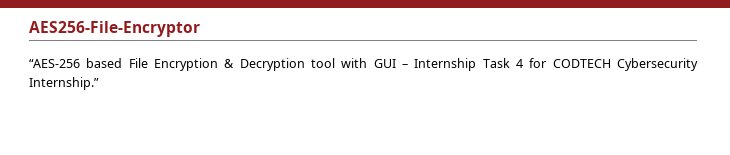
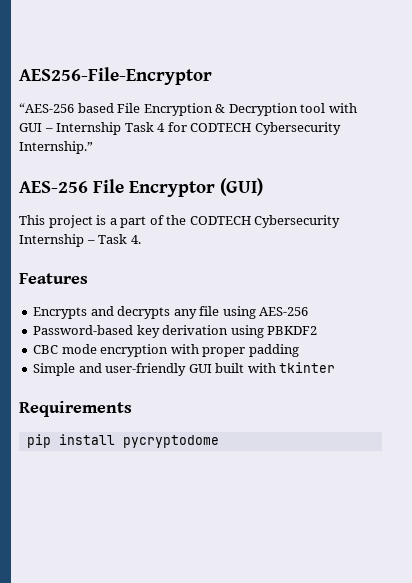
(99, 83) none -> [19,178,264,197] [19,215,341,228] [19,234,141,247] [19,273,88,284] [33,306,309,319] [33,325,318,338] [33,344,299,357] [33,362,336,376] [19,401,132,417] [26,434,219,448] // AES-256 File Encryptor (GUI) // This project is a part of the CODTECH Cybersecurity Internship – Task 4. // Features // Encrypts and decrypts any file using AES-256 // Password-based key derivation using PBKDF2 // CBC mode encryption with proper padding // Simple and user-friendly GUI built with tkinter // Requirements // pip install pycryptodome

